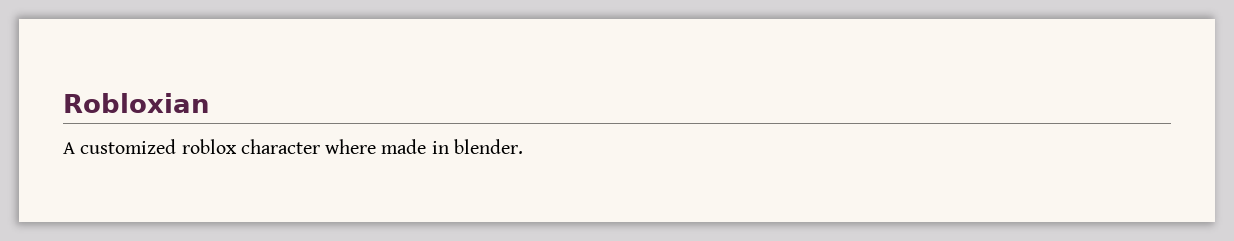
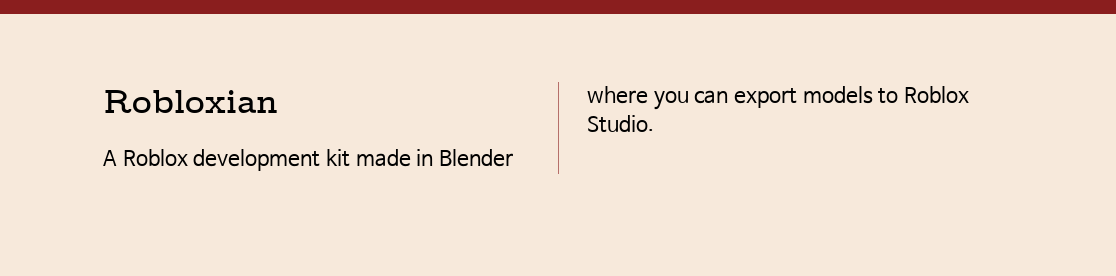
[80,139,523,154] customized roblox character where made in blender. -> [122,149,514,171] [587,86,969,110] [587,115,654,133] Roblox development kit made in Blender where you can export models to Roblox Studio.

